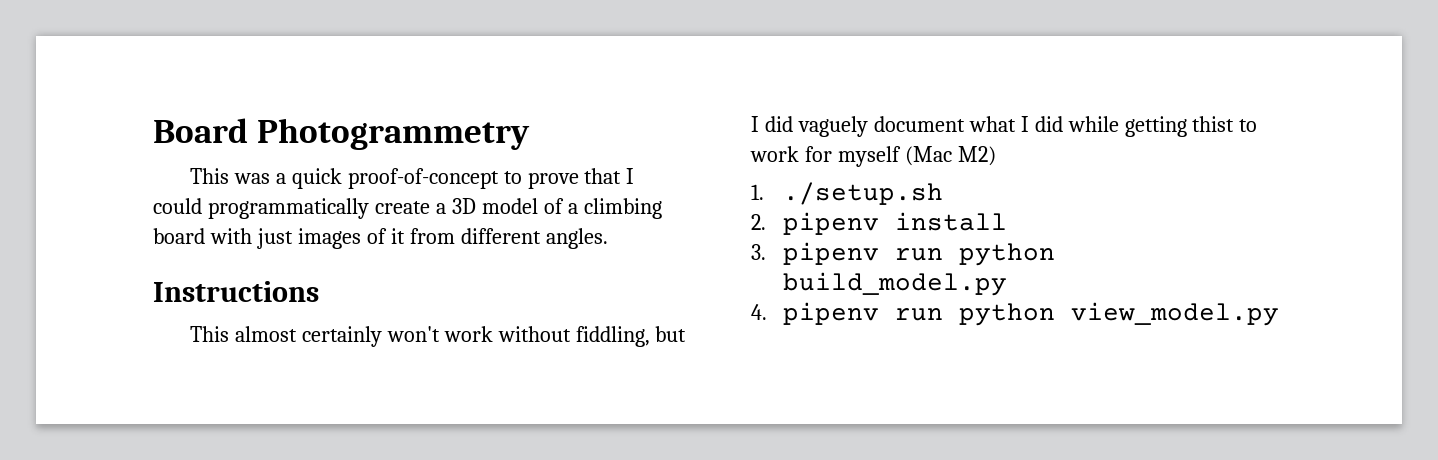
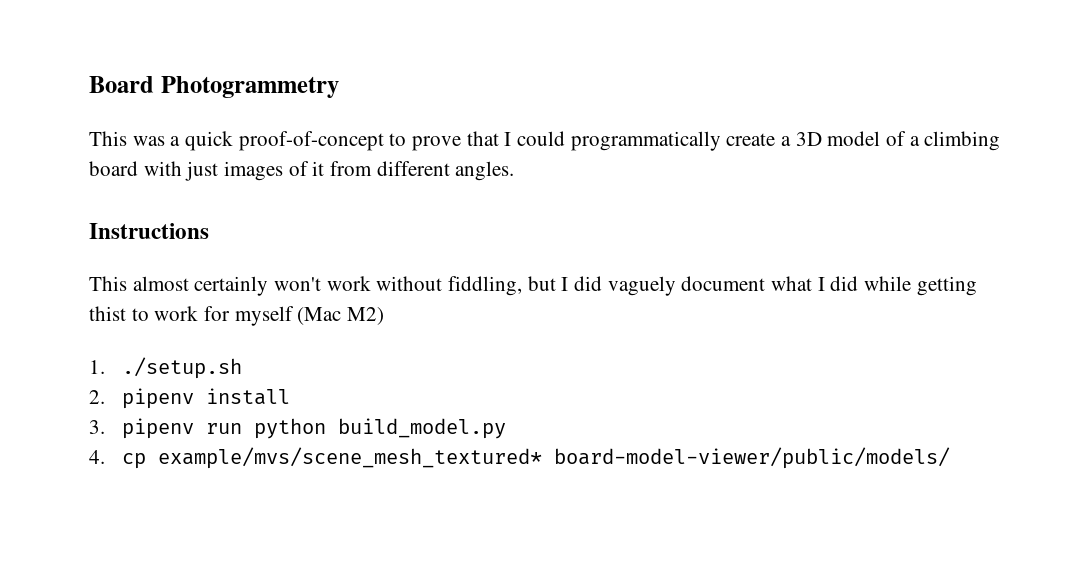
[782,302,1279,326] pipenv run python view_model.py -> [121,447,950,469] cp example/mvs/scene_mesh_textured* board-model-viewer/public/models/

